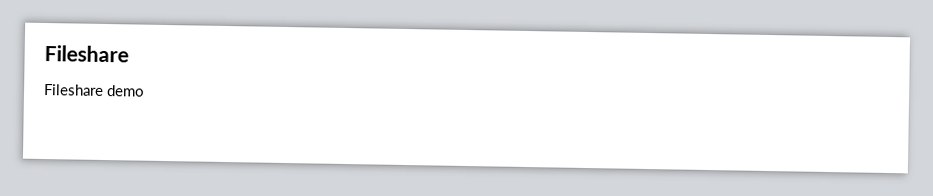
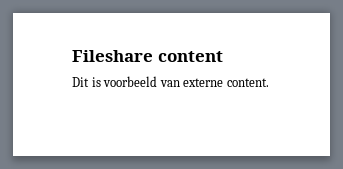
[44,45,129,63] [43,83,145,97] Fileshare // Fileshare demo -> [72,50,223,62] [72,76,269,87] Fileshare content // Dit is voorbeeld van externe content.

